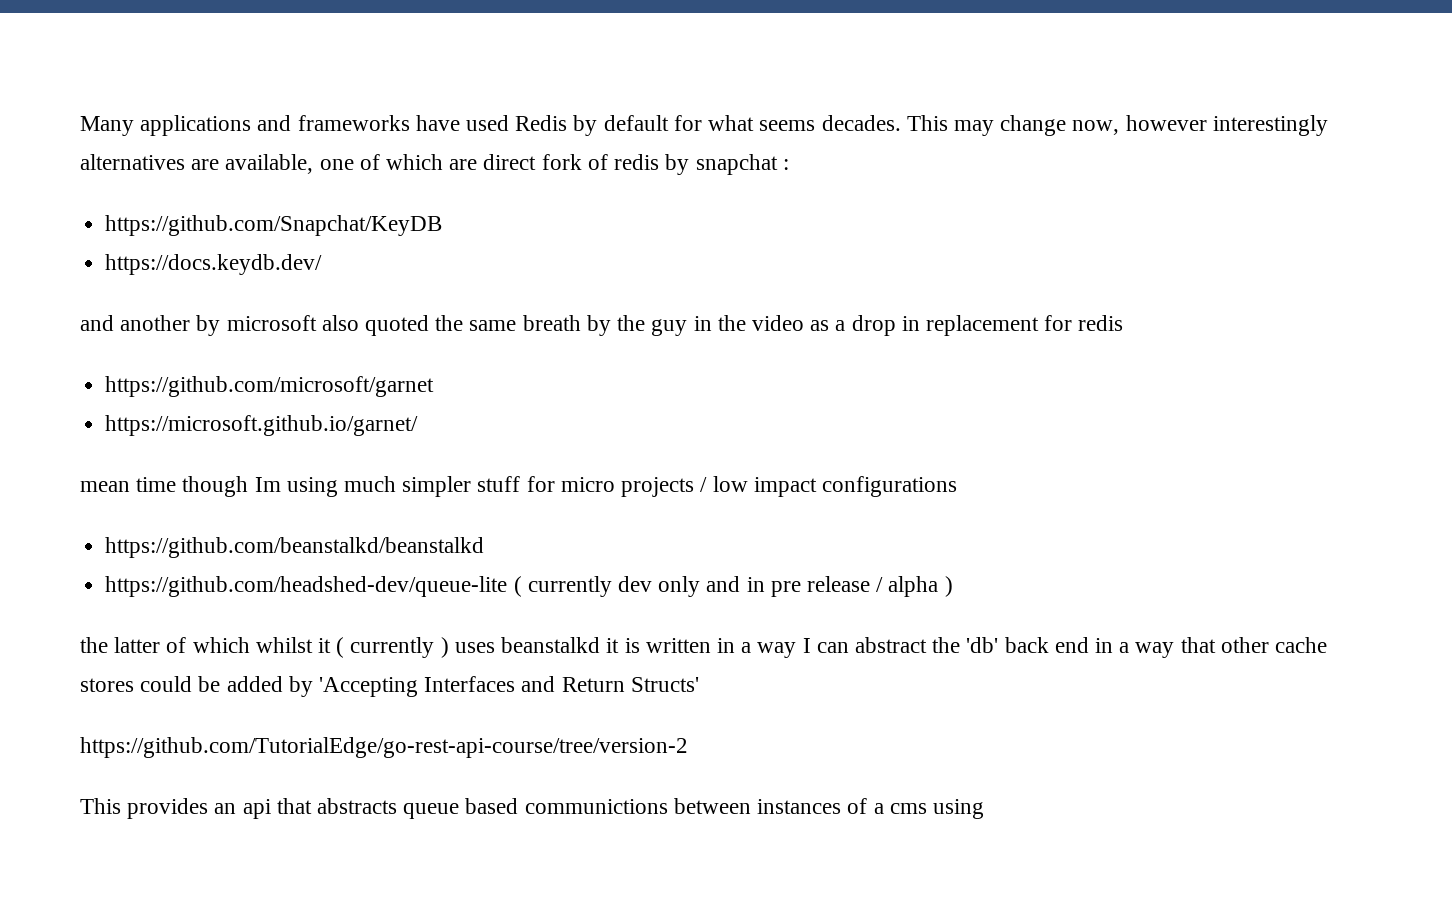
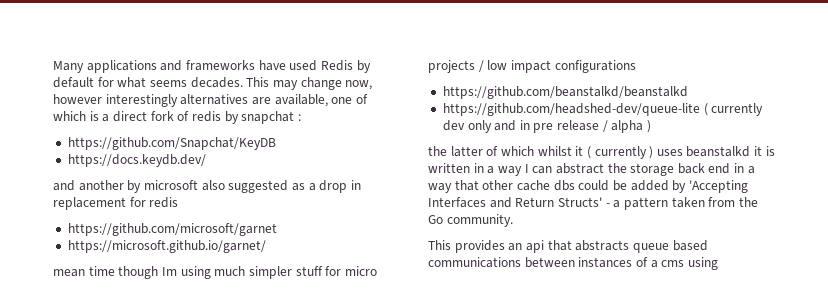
[449,159,478,170] are -> [89,111,110,122] is a
[365,315,804,336] quoted the same breath by the guy in the video -> [228,180,289,193] suggested
[966,637,999,653] 'db' -> [630,163,675,176] storage
[80,678,134,692] stores -> [553,180,575,191] dbs
[80,737,688,758] // https://github.com/TutorialEdge/go-rest-api-course/tree/version-2 -> [605,197,758,210] [428,214,513,227] - a pattern taken from the Go community.
[524,799,668,814] communictions -> [428,257,521,268] communications

